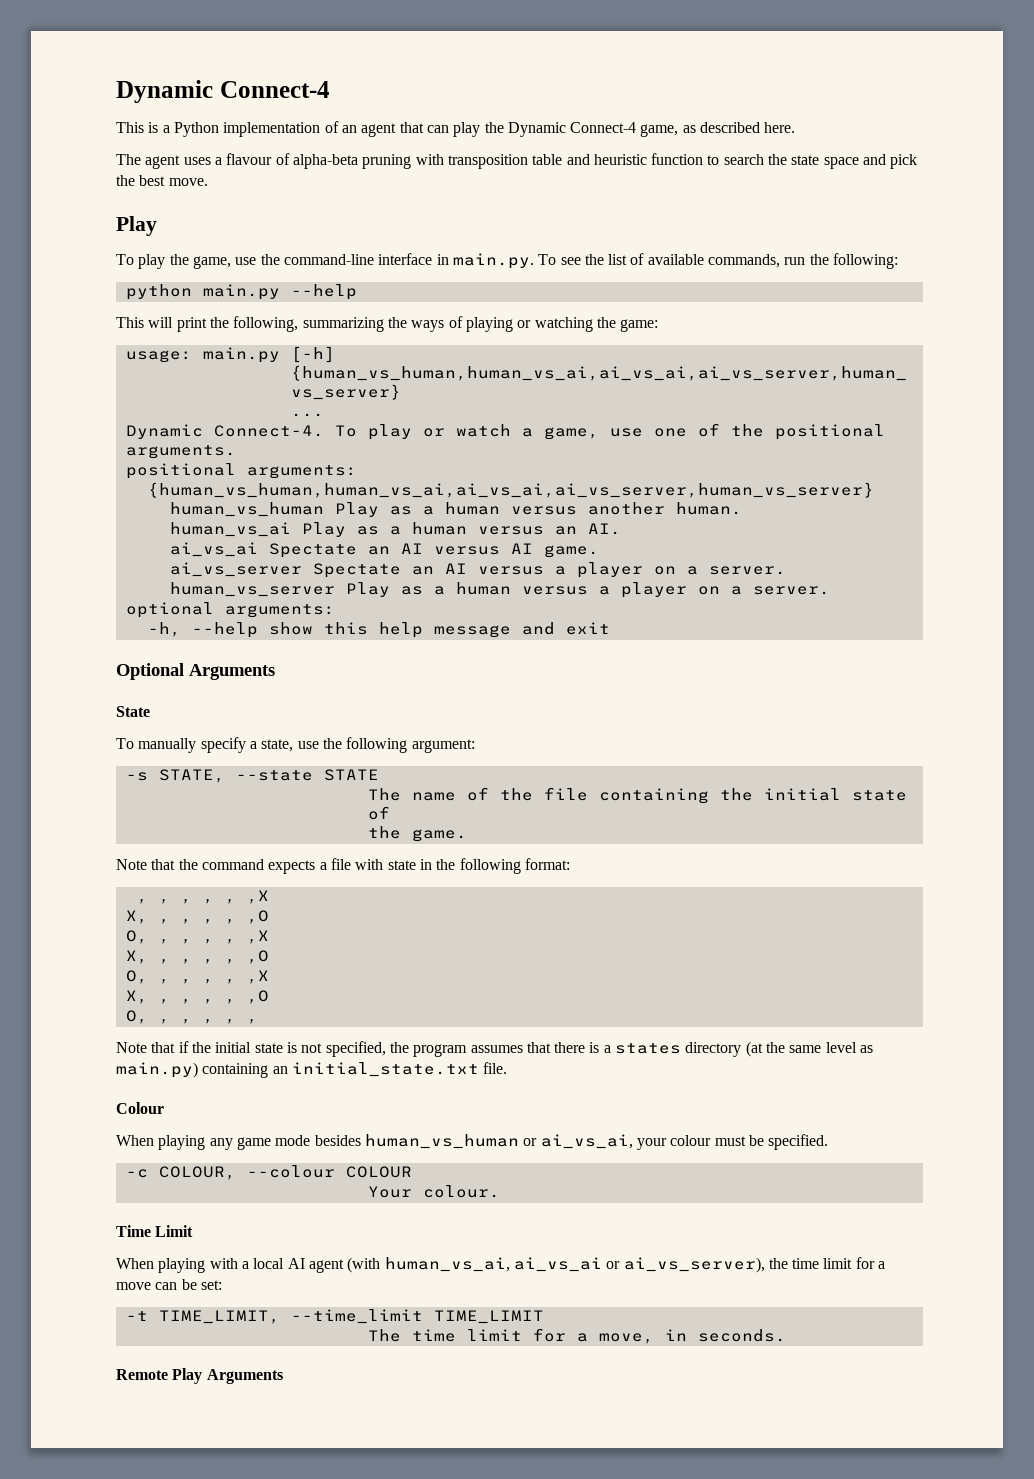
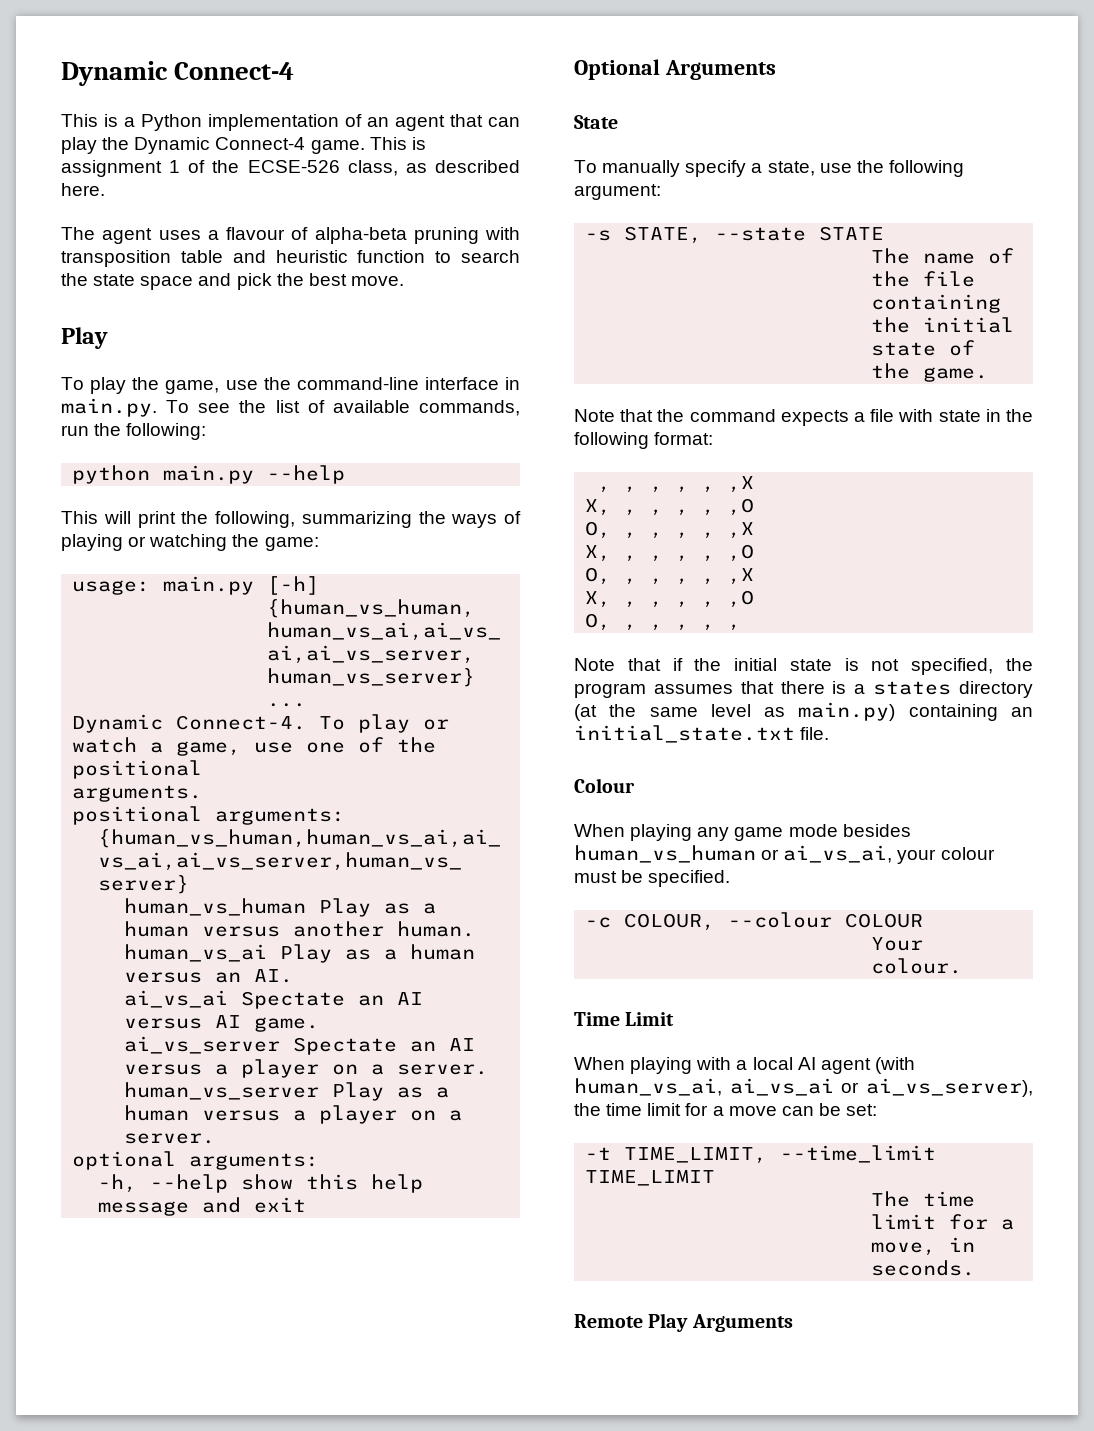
[640,124,679,137] game, -> [310,137,426,154] [61,160,398,177] game. This is assignment 1 of the ECSE-526 class,

